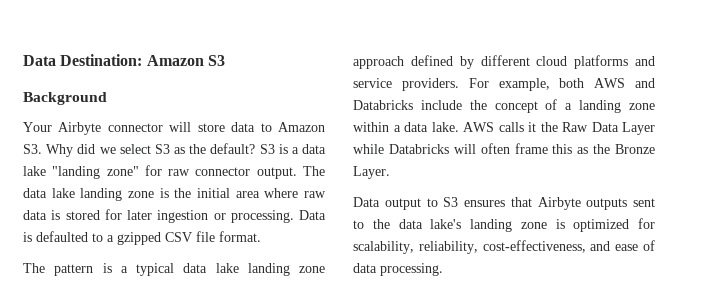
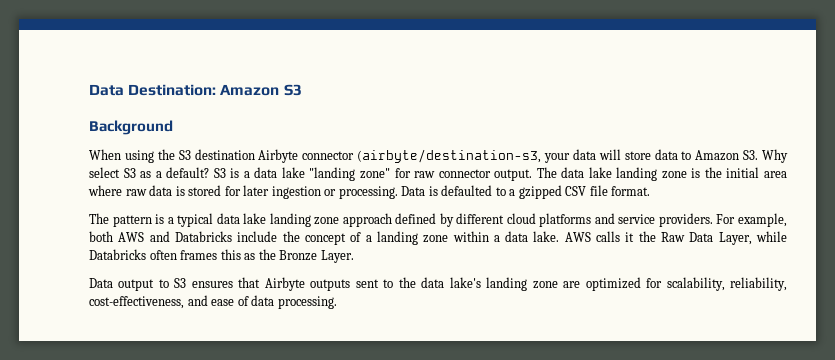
[23,122,163,135] Your Airbyte connector -> [89,149,596,163] When using the S3 destination Airbyte connector (airbyte/destination-s3, your data
[77,144,116,154] did we -> (788, 156) none
[189,144,207,154] the -> [155,171,162,178] a
[622,122,655,135] Layer -> [718,232,752,245] Layer,
[453,143,548,154] will often frame -> [149,250,218,260] often frames
[555,219,565,229] is -> [563,281,581,288] are

